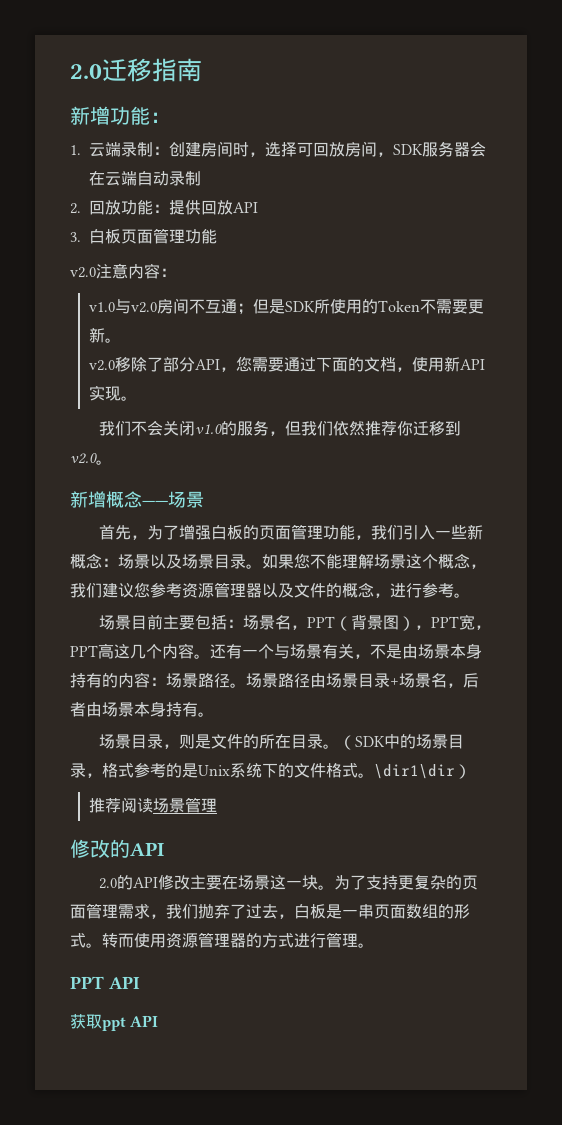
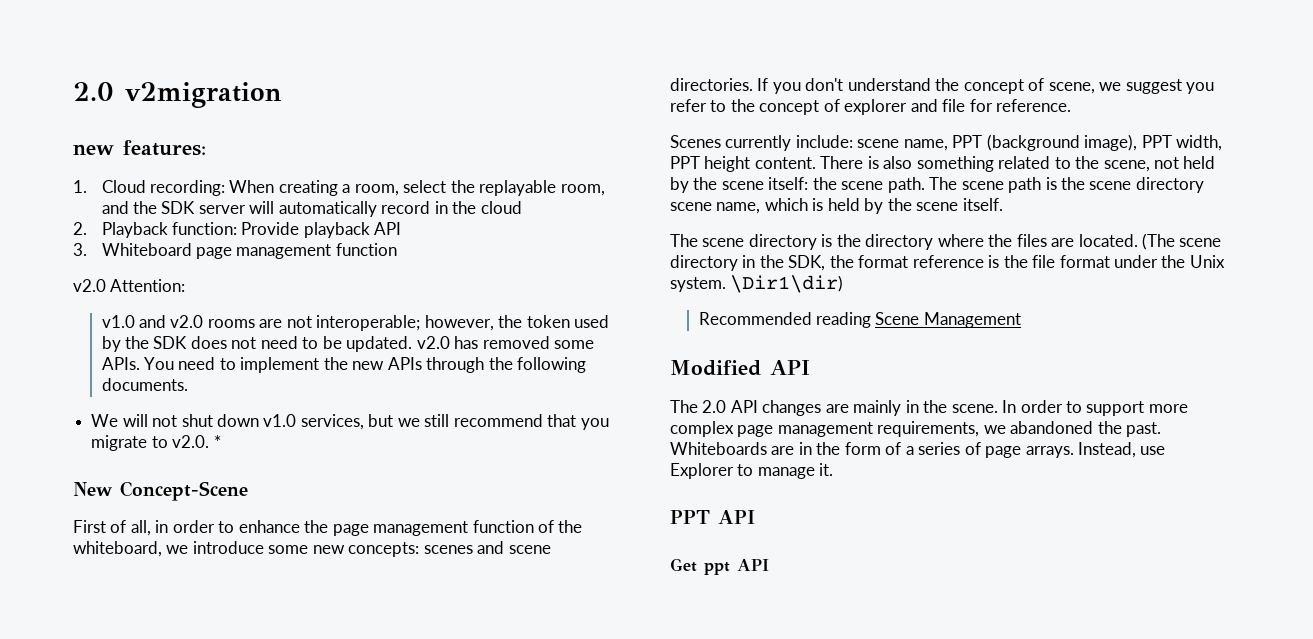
[70,58,202,82] [70,106,170,125] [70,141,487,157] [89,171,202,186] [70,200,259,215] [70,228,218,244] [70,263,176,279] [89,298,485,315] [89,327,122,343] [89,356,486,372] [89,385,138,401] [98,420,461,436] [70,453,112,465] [70,491,204,508] [98,524,483,540] [70,553,486,569] [70,582,470,598] [98,614,491,631] [70,643,482,659] [70,672,479,688] [70,701,214,717] [98,734,464,750] [70,763,471,779] [89,797,218,813] [70,839,164,858] [98,874,478,890] [70,903,470,919] [70,932,374,948] 2.0迁移指南 // 新增功能： // 1.云端录制：创建房间时，选择可回放房间，SDK服务器会在云端自动录制 // 2.回放功能：提供回放API // 3.白板页面管理功能 // v2.0注意内容： // v1.0与v2.0房间不互通；但是SDK所使用的Token不需要更新。 // v2.0移除了部分API，您需要通过下面的文档，使用新API实现。 // 我们不会关闭v1.0的服务，但我们依然推荐你迁移到v2.0。 // 新增概念——场景 // 首先，为了增强白板的页面管理功能，我们引入一些新概念：场景以及场景目录。如果您不能理解场景这个概念，我们建议您参考资源管理器以及文件的概念，进行参考。 // 场景目前主要包括：场景名，PPT（背景图），PPT宽，PPT高这几个内容。还有一个与场景有关，不是由场景本身持有的内容：场景路径。场景路径由场景目录+场景名，后者由场景本身持有。 // 场景目录，则是文件的所在目录。（SDK中的场景目录，格式参考的是Unix系统下的文件格式。\dir1\dir） // 推荐阅读场景管理 // 修改的API // 2.0的API修改主要在场景这一块。为了支持更复杂的页面管理需求，我们抛弃了过去，白板是一串页面数组的形式。转而使用资源管理器的方式进行管理。 -> [73,82,282,108] [73,140,206,156] [73,180,605,196] [101,201,522,217] [73,222,402,238] [73,243,397,259] [73,279,186,292] [101,315,610,331] [101,336,594,352] [101,357,587,373] [101,378,188,391] [91,414,609,430] [91,435,221,451] [73,481,248,501] [73,520,583,536] [73,541,551,557] [670,78,1215,94] [670,99,1072,115] [670,134,1223,151] [670,156,1216,172] [670,177,1204,193] [670,198,1003,214] [670,233,1222,250] [670,255,1225,271] [670,275,844,293] [698,312,1021,328] [670,360,810,376] [670,400,1188,416] [670,421,1162,437] [670,442,1166,458] [670,463,834,479] 2.0 v2migration // new features: // 1. Cloud recording: When creating a room, select the replayable room, and the SDK server will automatically record in the cloud // 2. Playback function: Provide playback API // 3. Whiteboard page management function // v2.0 Attention: // v1.0 and v2.0 rooms are not interoperable; however, the token used by the SDK does not need to be updated. v2.0 has removed some APIs. You need to implement the new APIs through the following documents. // We will not shut down v1.0 services, but we still recommend that you migrate to v2.0. * // New Concept-Scene // First of all, in order to enhance the page management function of the whiteboard, we introduce some new concepts: scenes and scene directories. If you don't understand the concept of scene, we suggest you refer to the concept of explorer and file for reference. // Scenes currently include: scene name, PPT (background image), PPT width, PPT height content. There is also something related to the scene, not held by the scene itself: the scene path. The scene path is the scene directory scene name, which is held by the scene itself. // The scene directory is the directory where the files are located. (The scene directory in the SDK, the format reference is the file format under the Unix system. \Dir1\dir) // Recommended reading Scene Management // Modified API // The 2.0 API changes are mainly in the scene. In order to support more complex page management requirements, we abandoned the past. Whiteboards are in the form of a series of page arrays. Instead, use Explorer to manage it.
[70,1014,102,1029] 获取 -> [670,558,697,572] Get

